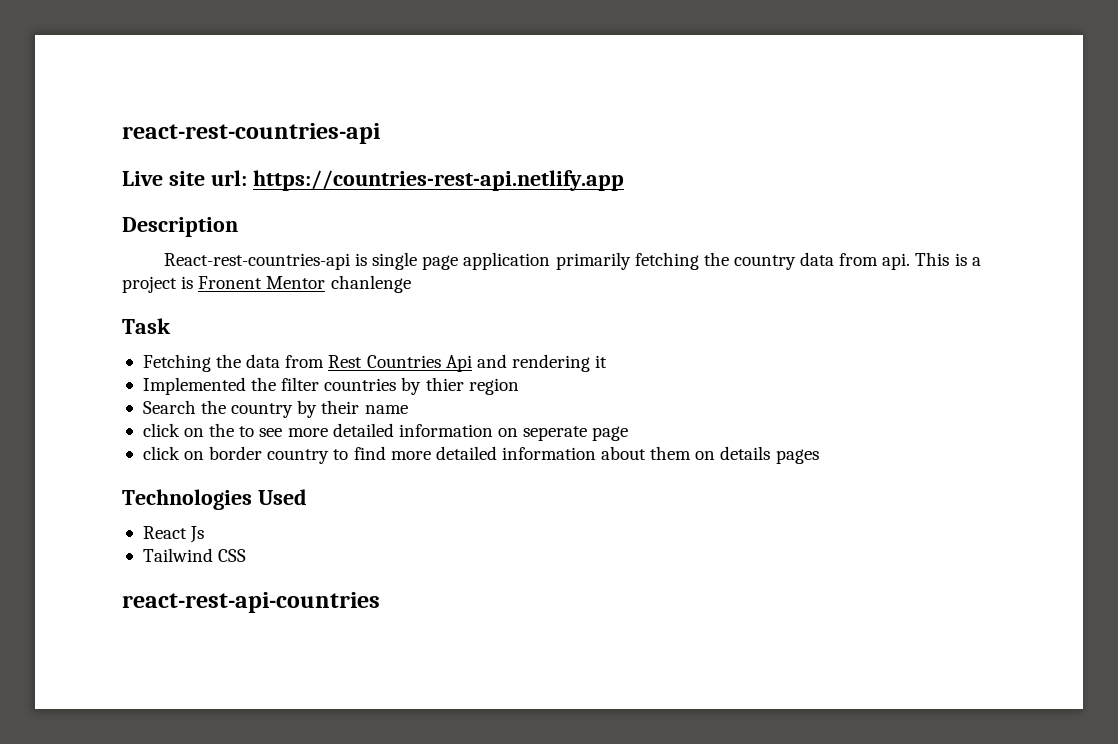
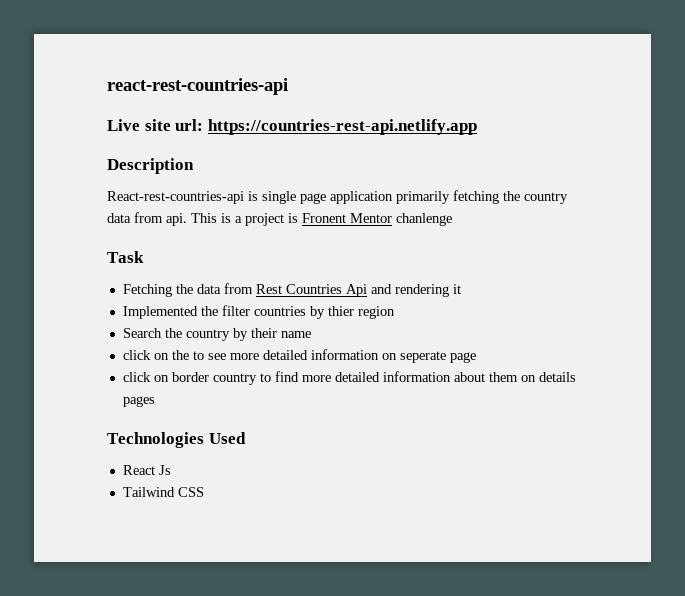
[122,592,380,613] // react-rest-api-countries -> (204, 492) none

